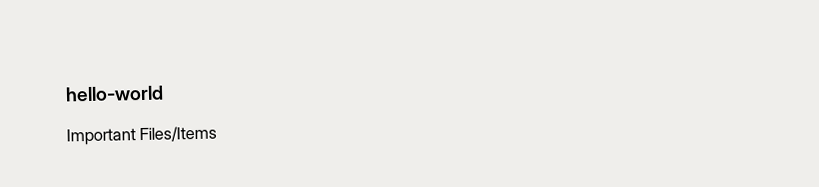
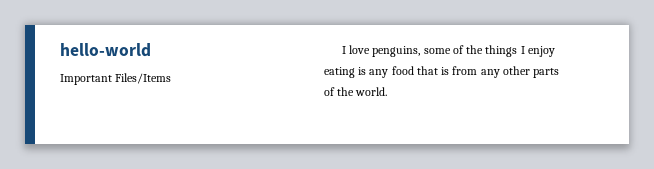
(218, 134) none -> [342,45,555,57] [324,66,560,78] [324,87,388,96] // I love penguins, some of the things I enjoy eating is any food that is from any other parts of the world.

